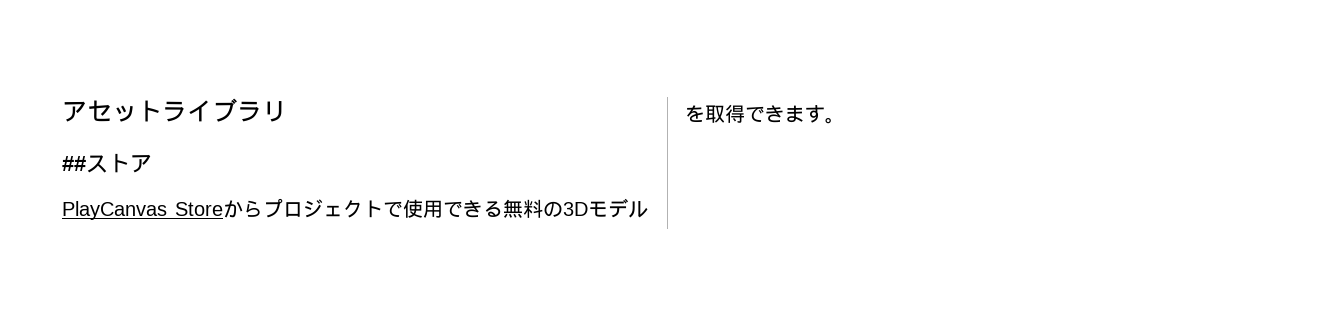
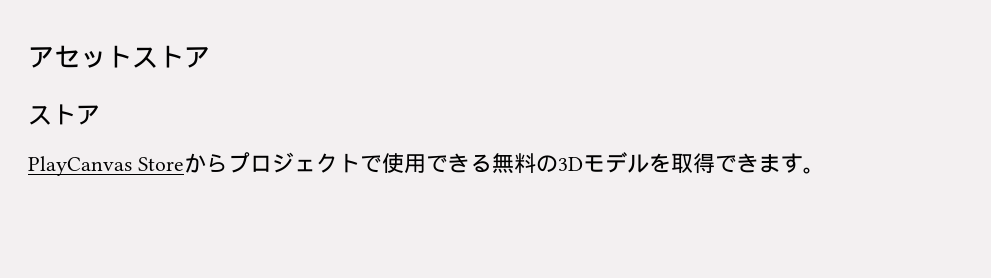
[162,98,287,122] [62,156,86,171] ライブラリ // ## -> [132,45,210,68] ストア //

